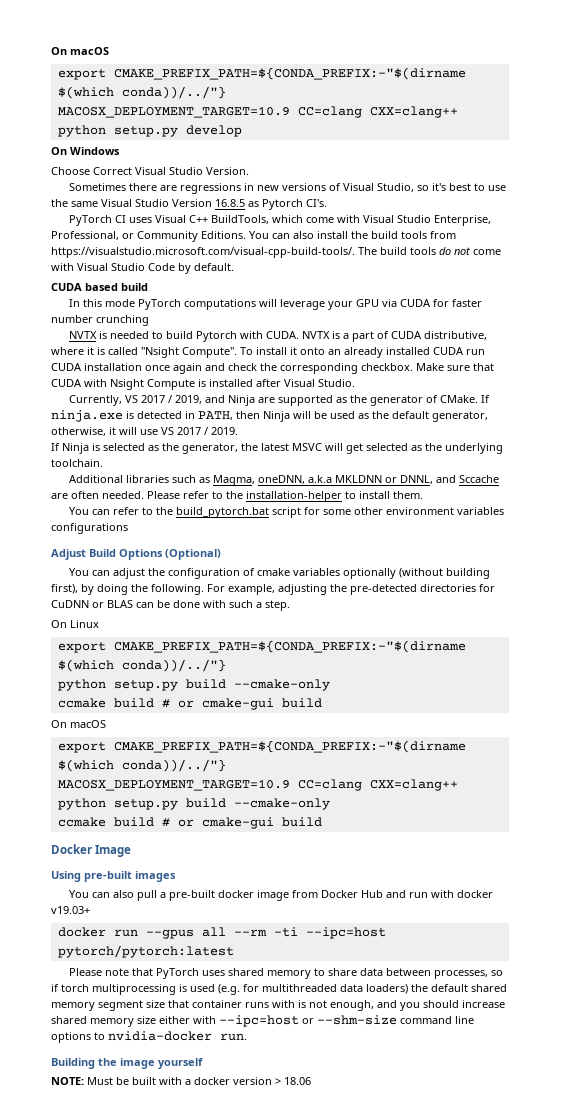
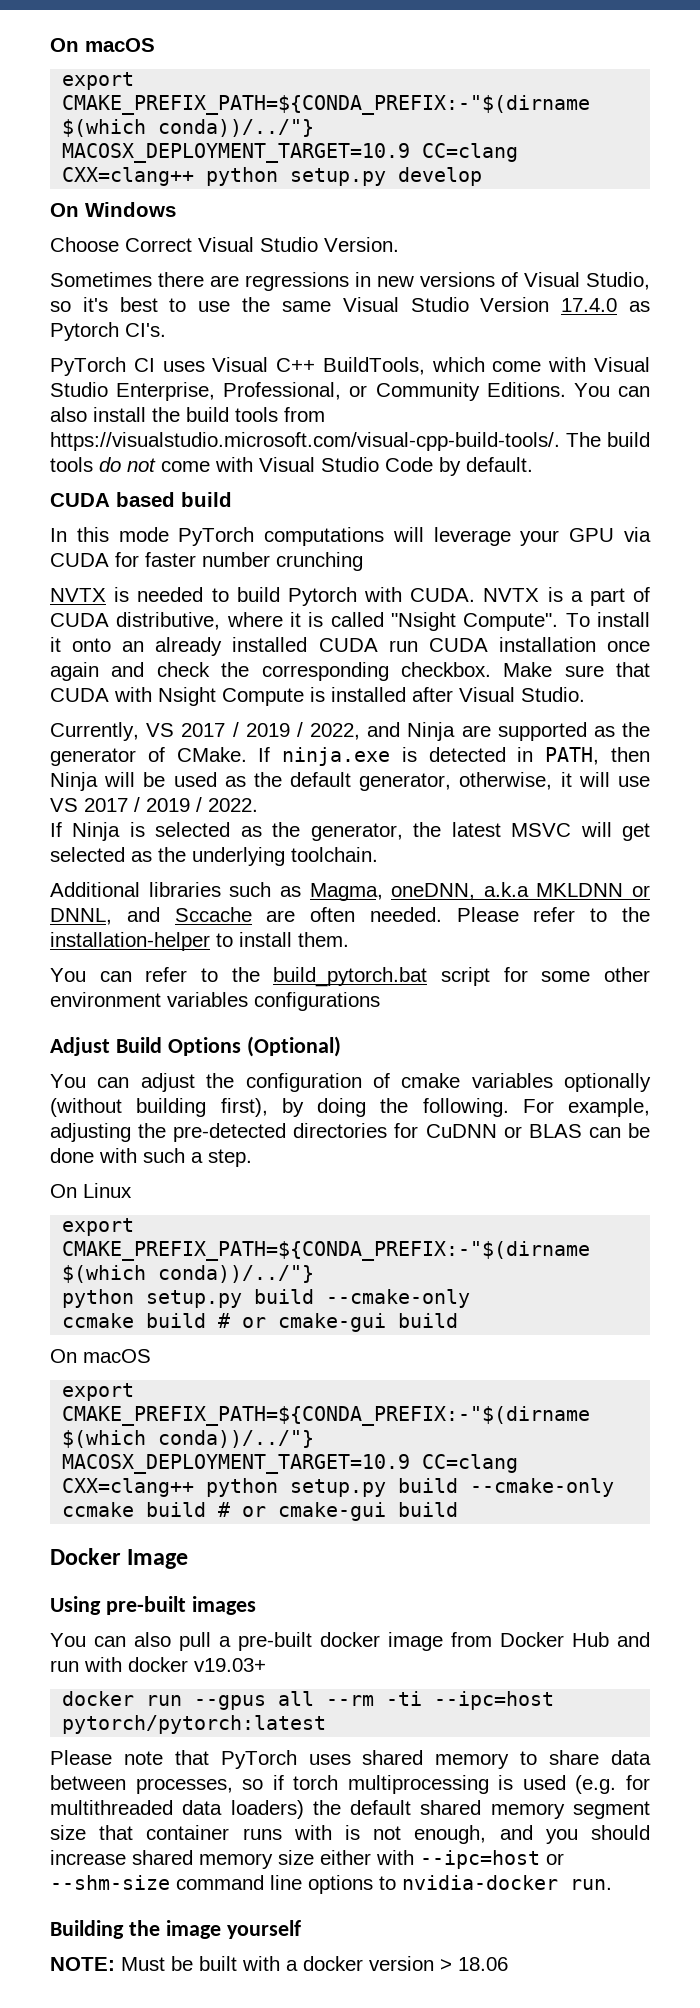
[215,199,245,207] 16.8.5 -> [561,298,618,312] 17.4.0
[174,395,202,404] 2019, -> [245,722,360,740] 2019 / 2022,
[211,427,238,435] 2019. -> [146,797,258,812] 2019 / 2022.

